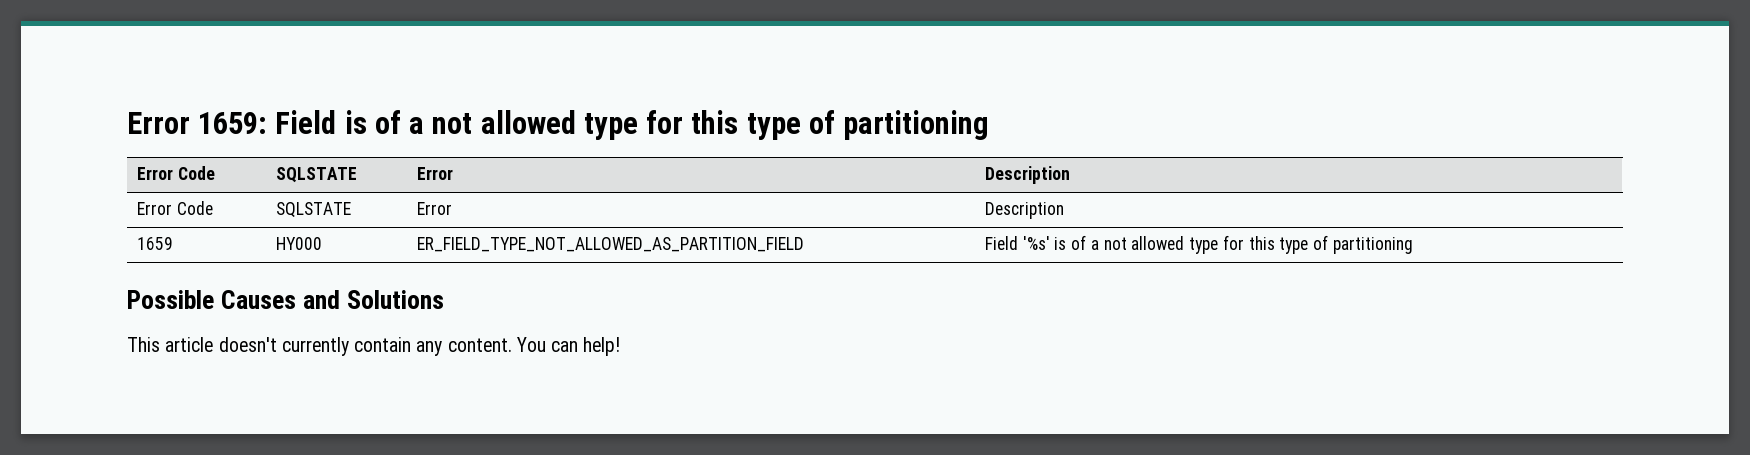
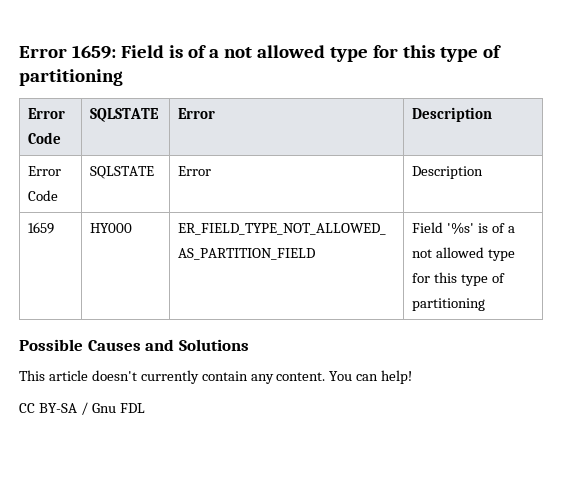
(621, 346) none -> [19,402,145,415] // CC BY-SA / Gnu FDL

